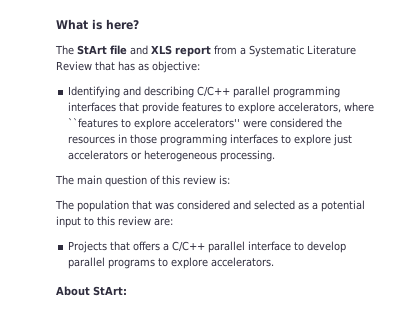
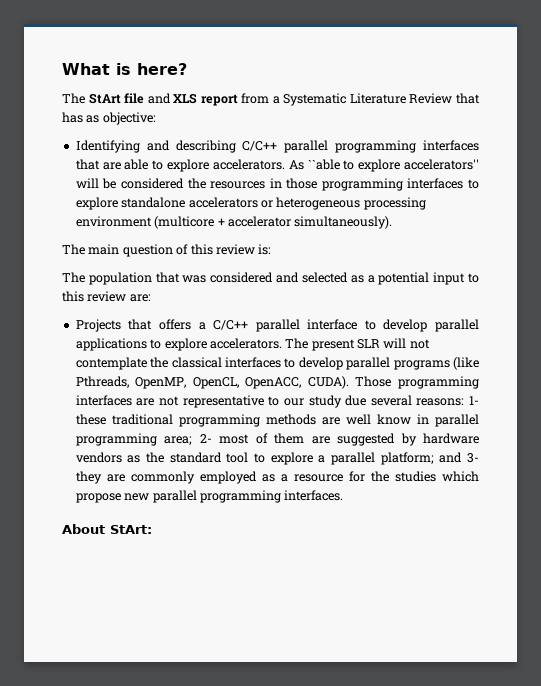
[142,102,375,114] [68,118,119,128] provide features to explore accelerators, where ``features -> [102,159,340,172] are able to explore accelerators. As ``able
[243,120,268,128] were -> [75,178,117,189] will be
[333,134,353,146] just -> [121,197,186,208] standalone
[220,150,276,162] processing. -> [363,197,426,210] [75,216,393,229] processing environment (multicore + accelerator simultaneously).
[108,257,275,269] programs to explore accelerators. -> [75,338,430,351] [75,357,479,370] [75,376,479,389] [75,395,479,408] [75,414,479,427] [75,433,480,446] [75,452,480,465] [75,471,479,484] [75,490,344,503] applications to explore accelerators. The present SLR will not contemplate the classical interfaces to develop parallel programs (like Pthreads, OpenMP, OpenCL, OpenACC, CUDA). Those programming interfaces are not representative to our study due several reasons: 1- these traditional programming methods are well know in parallel programming area; 2- most of them are suggested by hardware vendors as the standard tool to explore a parallel platform; and 3- they are commonly employed as a resource for the studies which propose new parallel programming interfaces.

